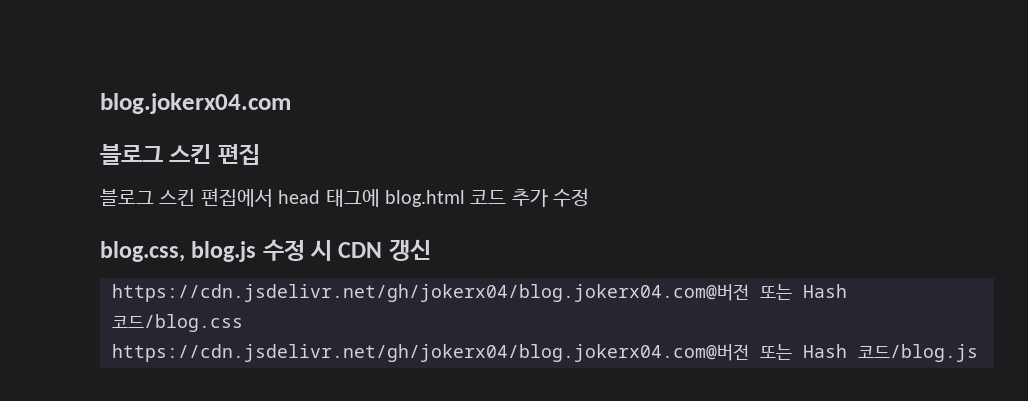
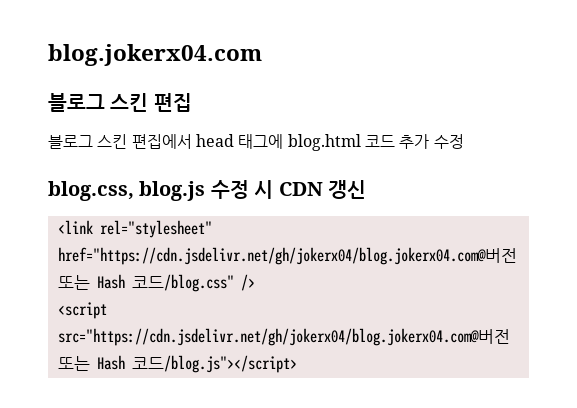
[112,284,847,302] [112,314,243,332] [112,344,978,362] https://cdn.jsdelivr.net/gh/jokerx04/blog.jokerx04.com@버전 또는 Hash 코드/blog.css // https://cdn.jsdelivr.net/gh/jokerx04/blog.jokerx04.com@버전 또는 Hash 코드/blog.js -> [57,220,212,238] [57,247,517,265] [57,274,255,292] [57,302,107,319] [57,328,510,346] [57,355,297,373] <link rel="stylesheet" href="https://cdn.jsdelivr.net/gh/jokerx04/blog.jokerx04.com@버전 또는 Hash 코드/blog.css" /> // <script src="https://cdn.jsdelivr.net/gh/jokerx04/blog.jokerx04.com@버전 또는 Hash 코드/blog.js"></script>

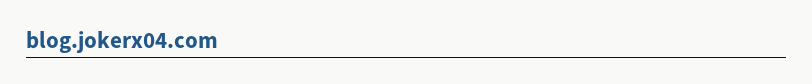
[48,93,192,112] [48,134,464,151] [48,180,366,201] [57,220,212,238] [57,247,517,265] [57,274,255,292] [57,302,107,319] [57,328,510,346] [57,355,297,373] // 블로그 스킨 편집 // 블로그 스킨 편집에서 head 태그에 blog.html 코드 추가 수정 // blog.css, blog.js 수정 시 CDN 갱신 // <link rel="stylesheet" href="https://cdn.jsdelivr.net/gh/jokerx04/blog.jokerx04.com@버전 또는 Hash 코드/blog.css" /> // <script src="https://cdn.jsdelivr.net/gh/jokerx04/blog.jokerx04.com@버전 또는 Hash 코드/blog.js"></script> -> (218, 42) none

